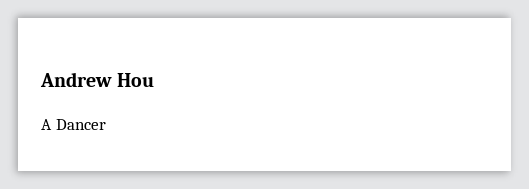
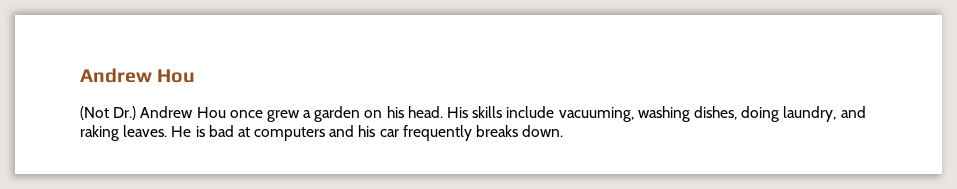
[41,119,106,130] A Dancer -> [80,106,866,122] [80,125,564,141] (Not Dr.) Andrew Hou once grew a garden on his head. His skills include vacuuming, washing dishes, doing laundry, and raking leaves. He is bad at computers and his car frequently breaks down.

